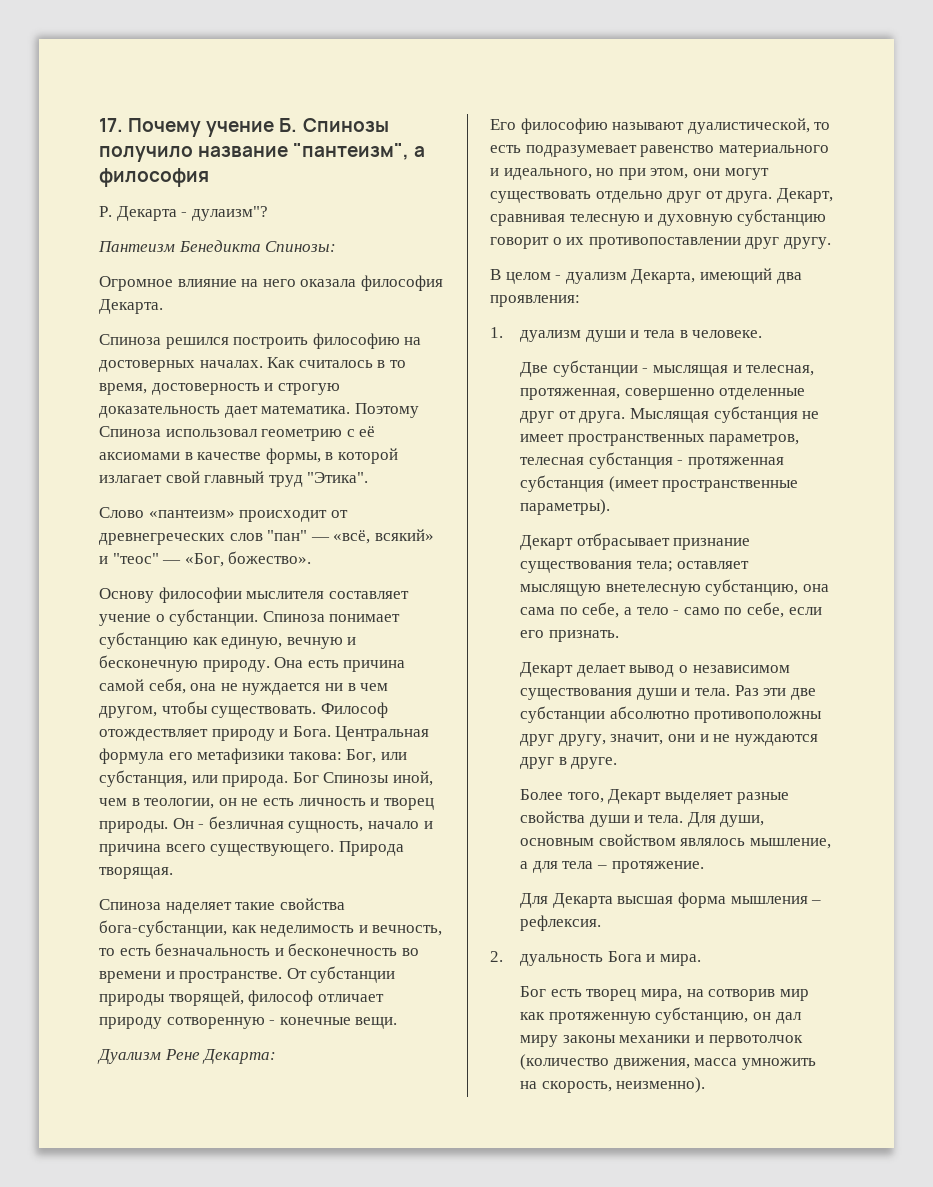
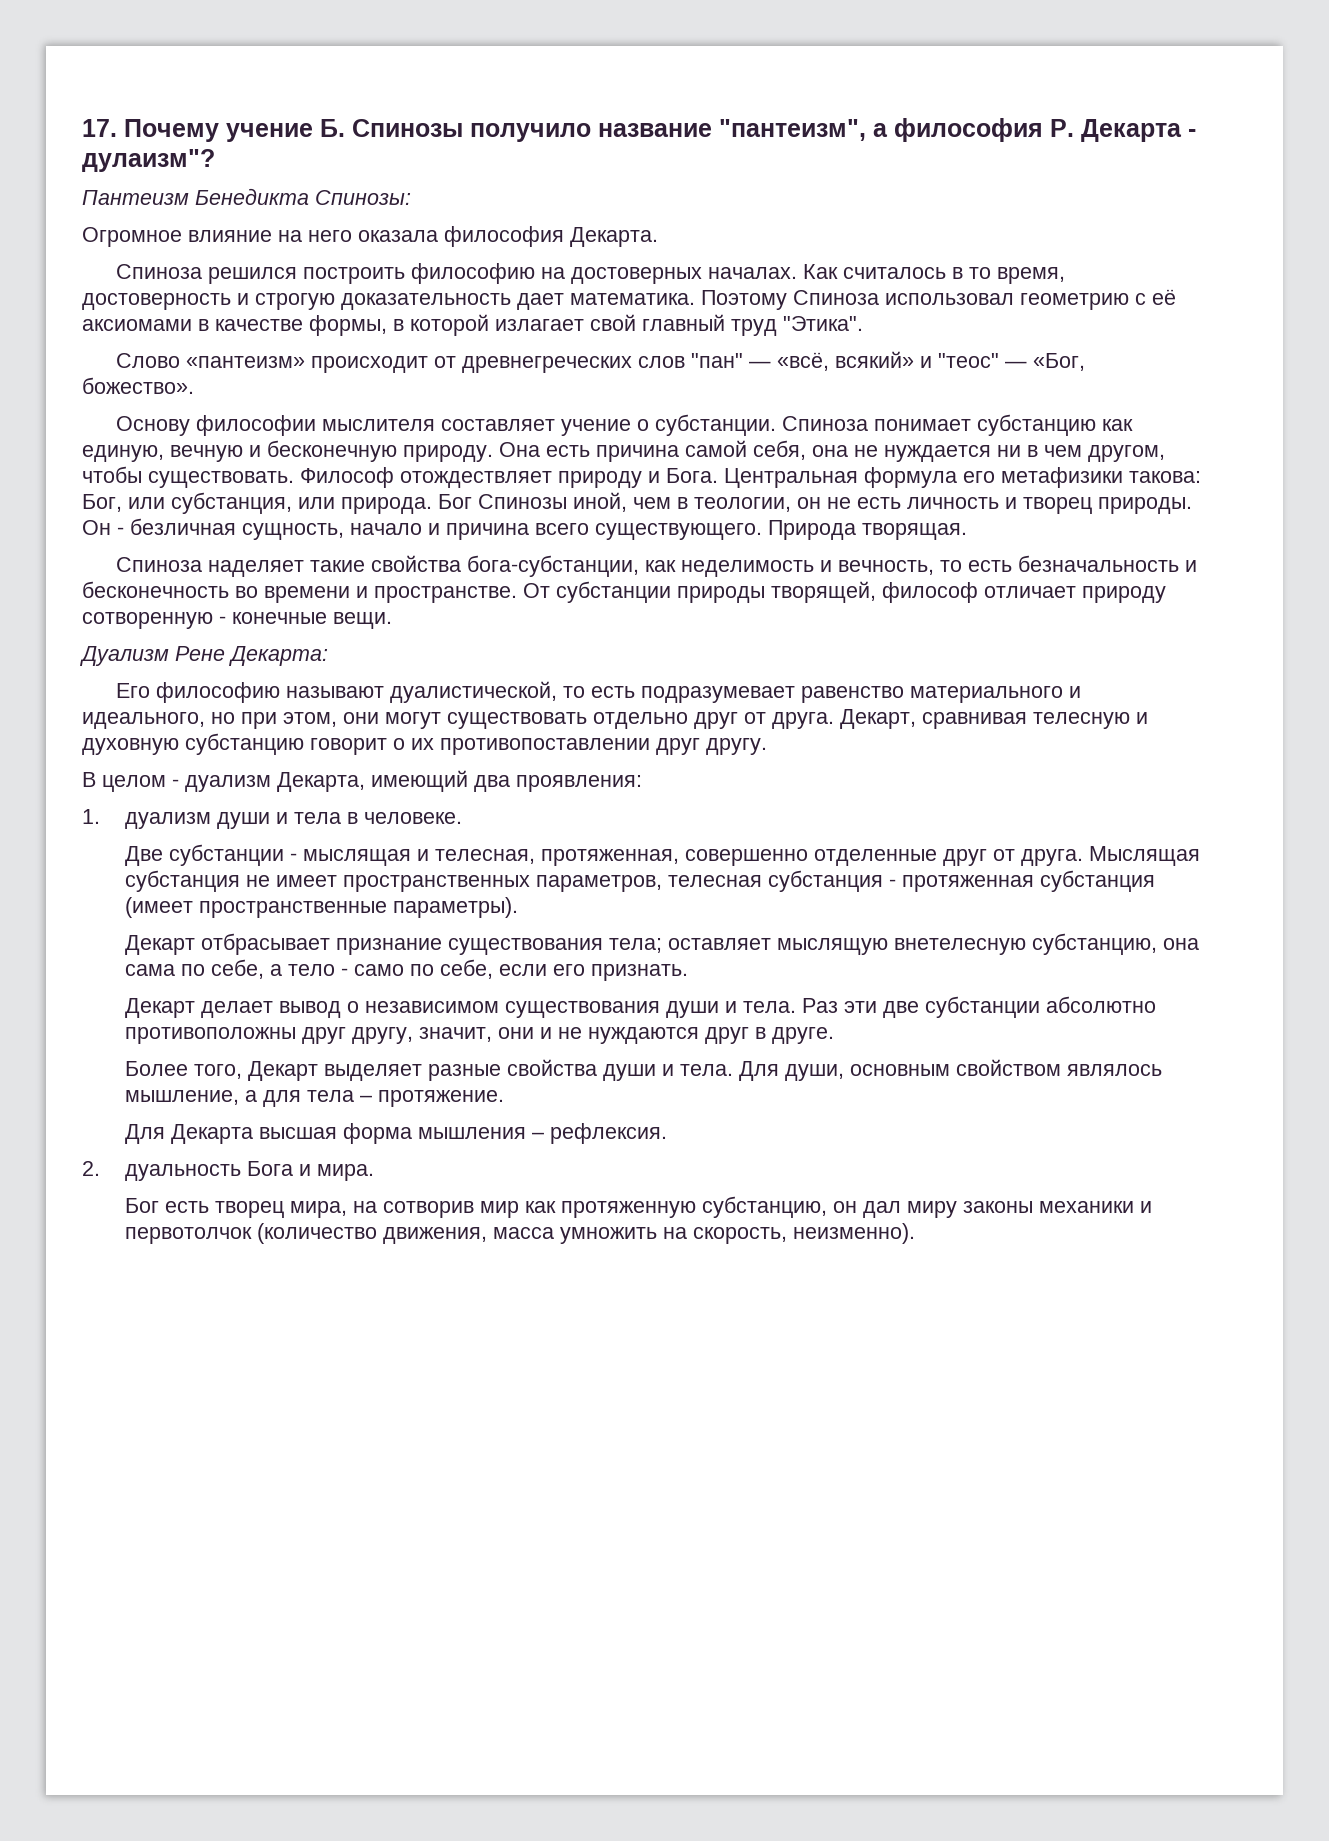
(209, 177) // -> (1043, 130) none

